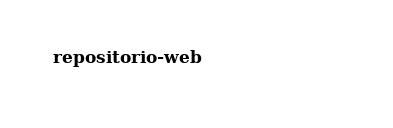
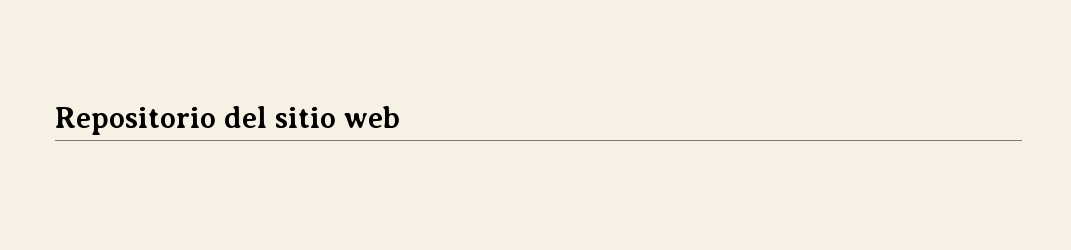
[53,50,202,67] repositorio-web -> [55,106,401,135] Repositorio del sitio web

